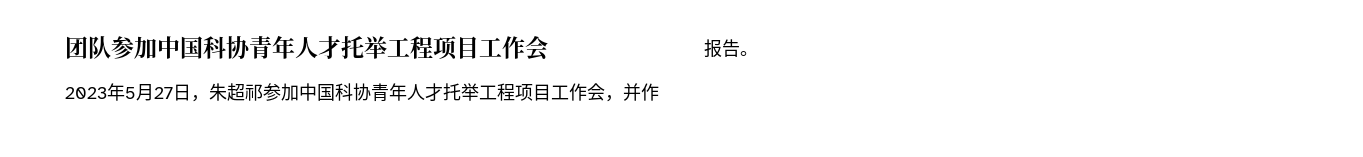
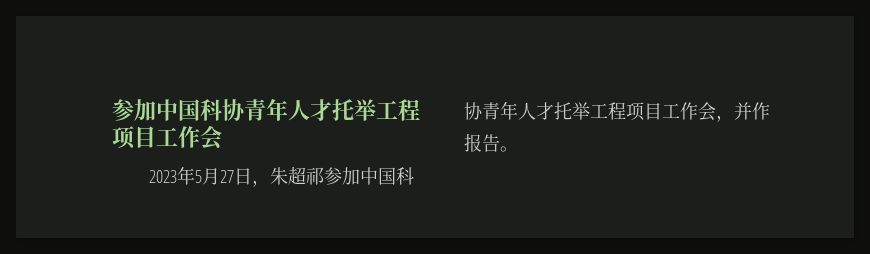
[65,36,111,59] 团队 -> (112, 110) none

